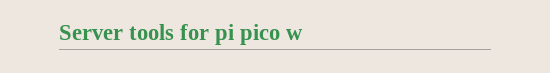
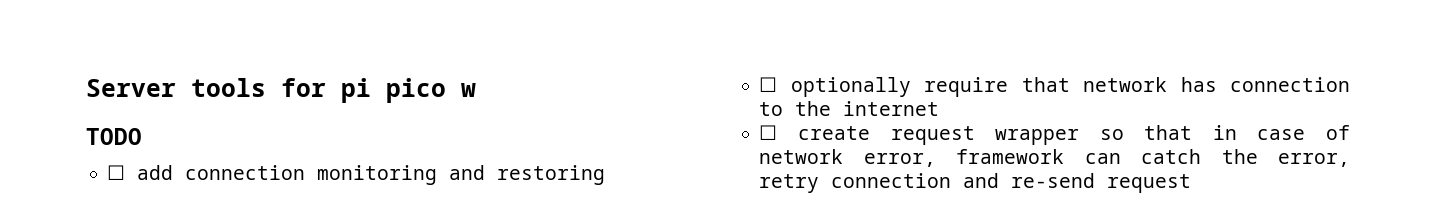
(304, 34) none -> [86,128,142,145] [107,165,606,185] [759,77,1350,97] [759,101,940,116] [759,125,1350,145] [759,149,1350,167] [759,173,1192,193] // TODO // ☐ add connection monitoring and restoring // ☐ optionally require that network has connection to the internet // ☐ create request wrapper so that in case of network error, framework can catch the error, retry connection and re-send request

